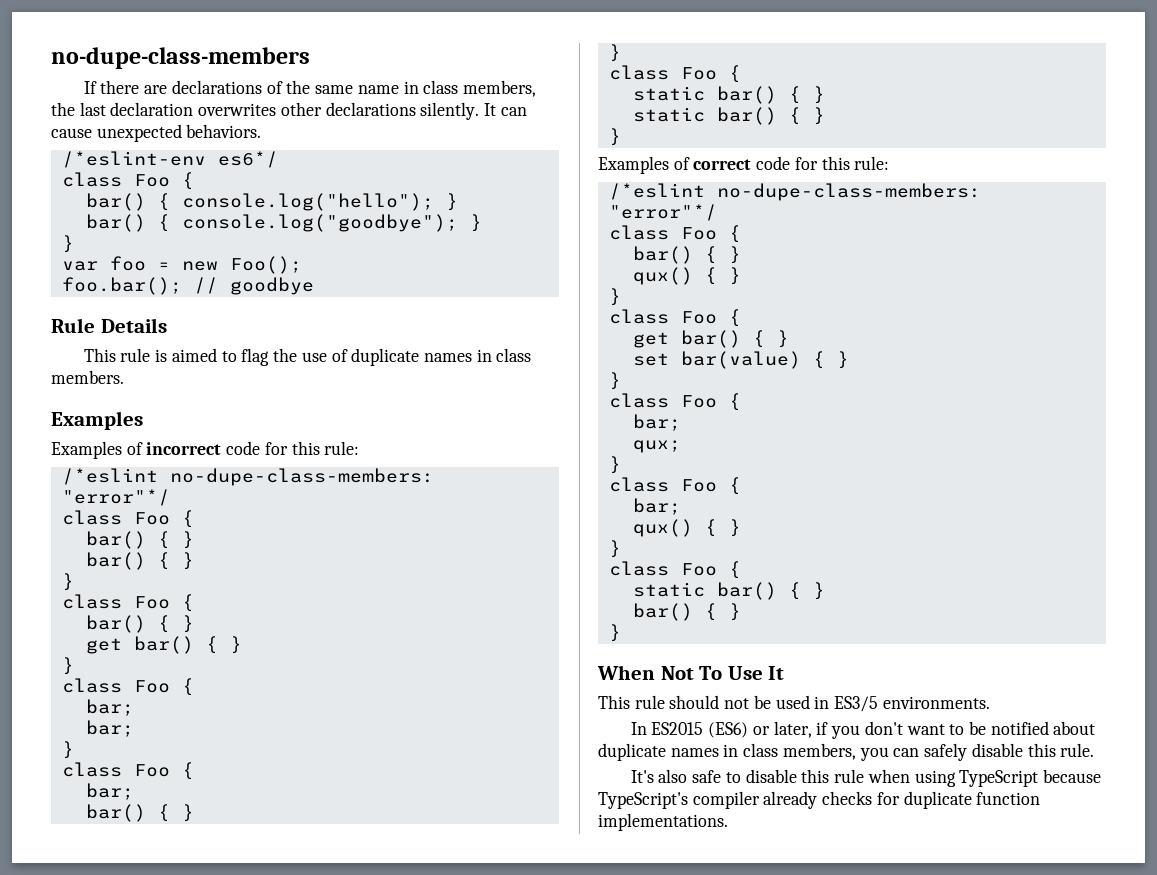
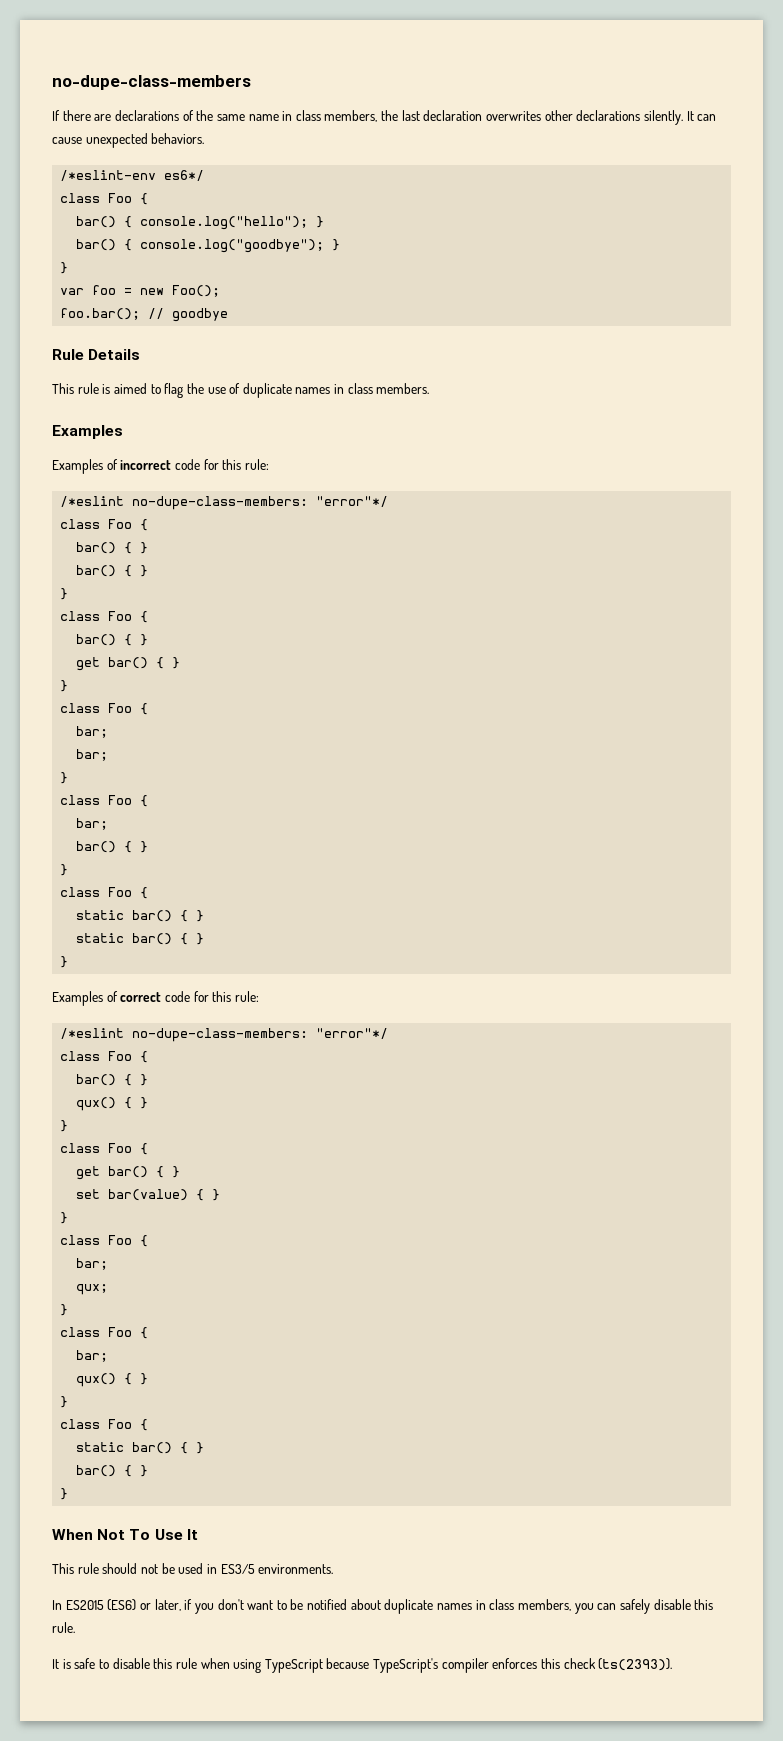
[630,769,688,783] It's also -> [52,1659,71,1669] It is
[763,791,1041,809] [598,813,728,831] already checks for duplicate function implementations. -> [492,1658,673,1671] enforces this check (ts(2393)).

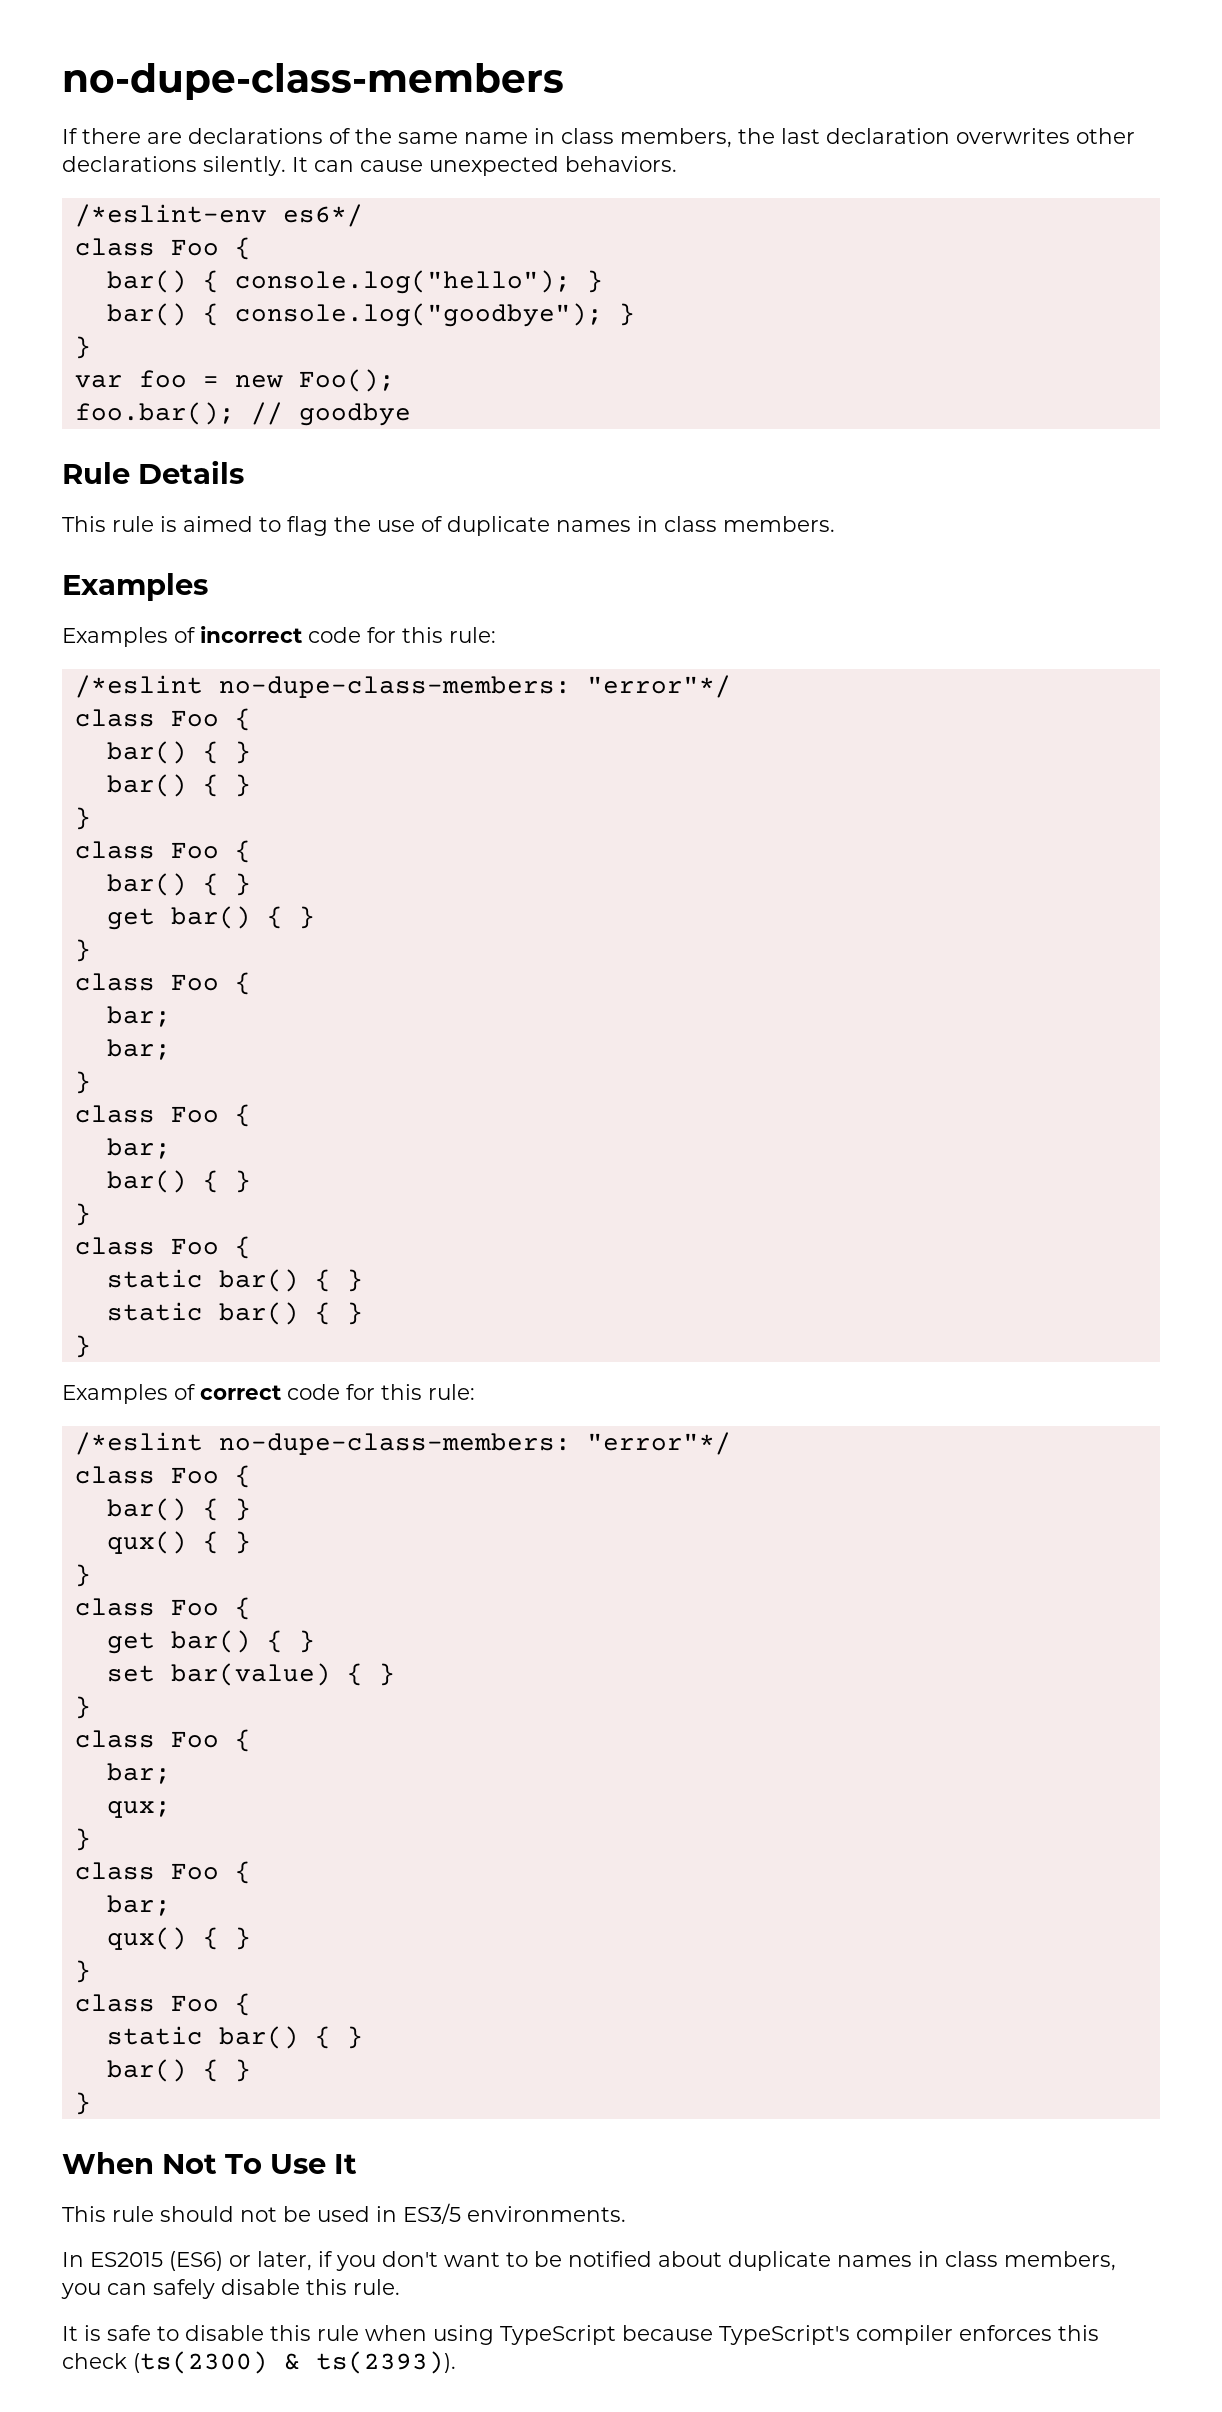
[598,1658,673,1671] (ts(2393)). -> [133,2351,456,2374] (ts(2300) & ts(2393)).

